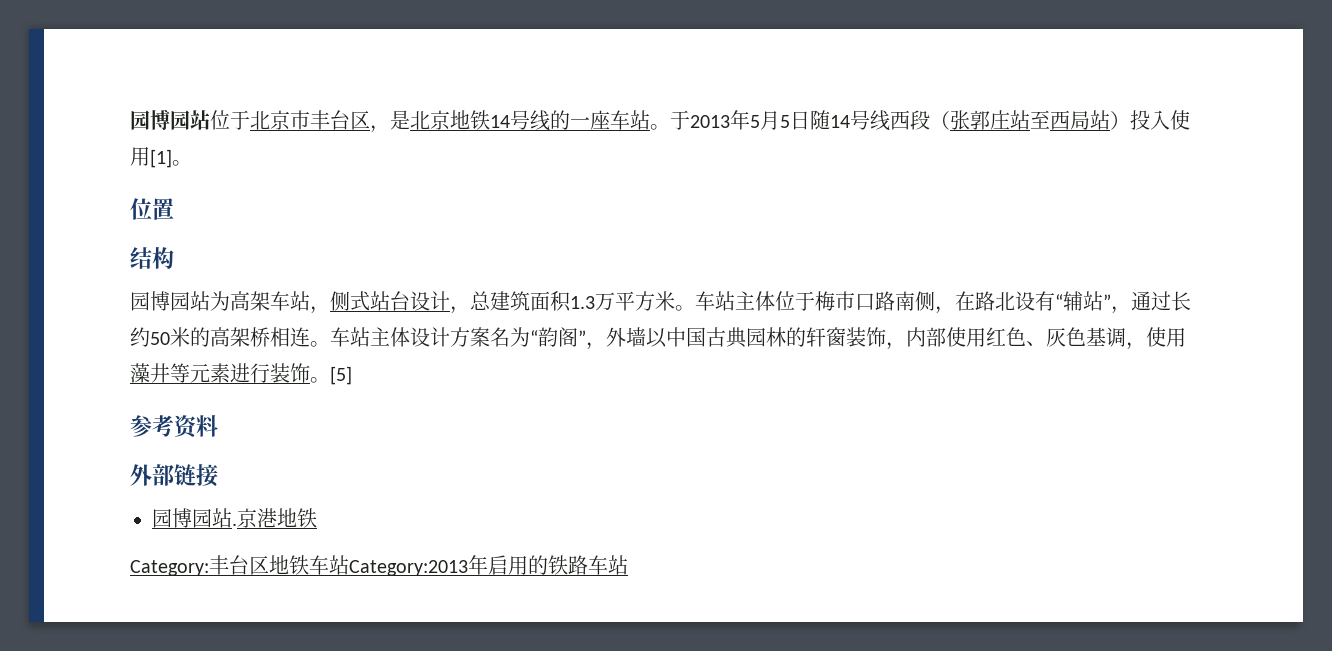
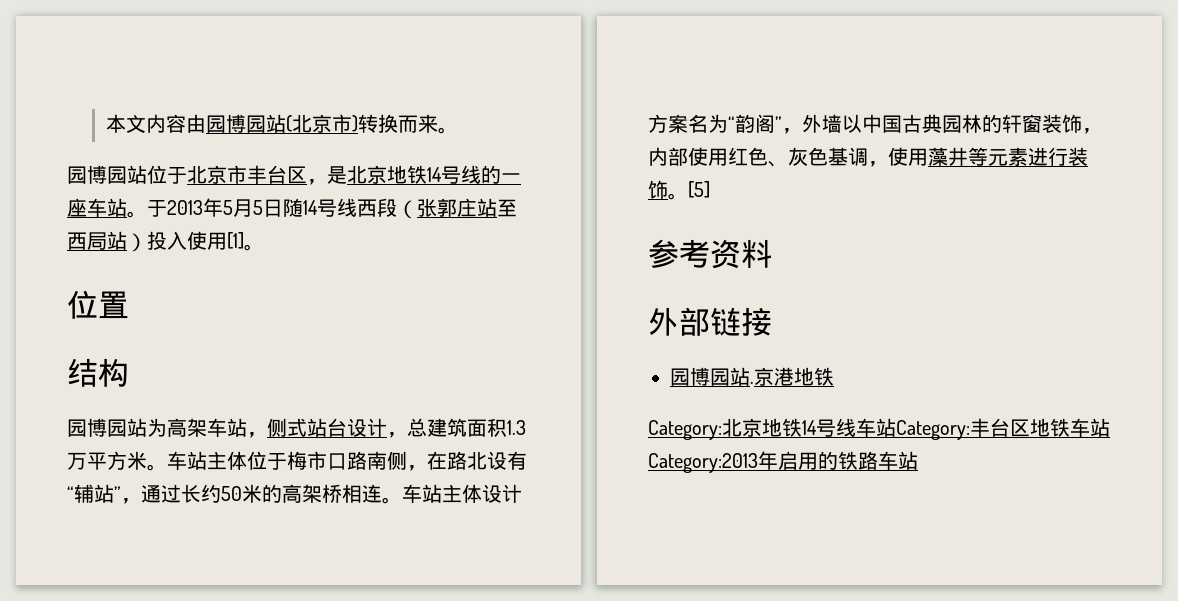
(130, 120) none -> [105,114,458,134] 本文内容由园博园站(北京市)转换而来。 //
(209, 568) none -> [722,418,970,440] 北京地铁14号线车站Category:

